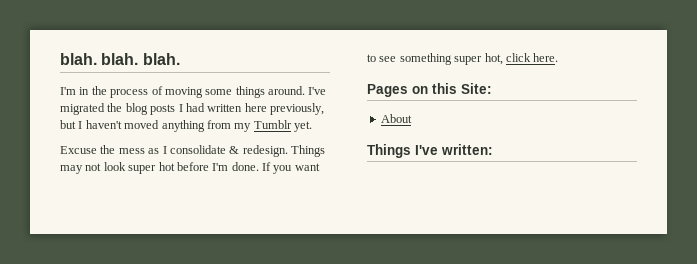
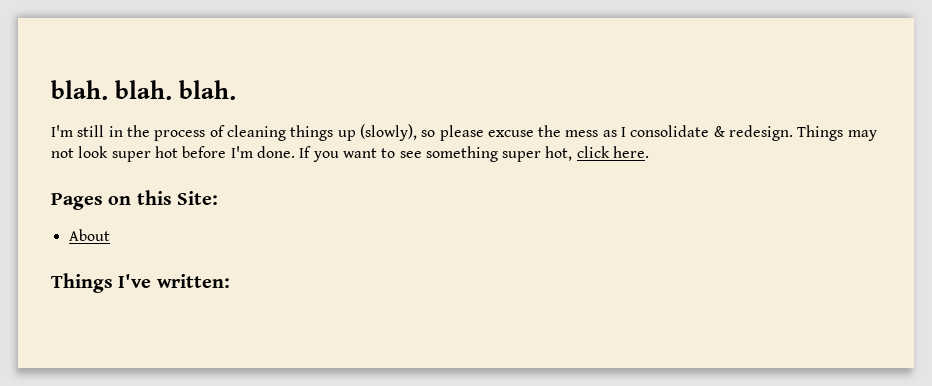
(76, 91) none -> [77,125,105,137] still
[164,86,327,98] [60,103,324,115] [60,120,312,132] [60,146,97,154] moving some things around. I've migrated the blog posts I had written here previously, but I haven't moved anything from my Tumblr yet. // Excuse -> [226,124,534,141] cleaning things up (slowly), so please excuse

